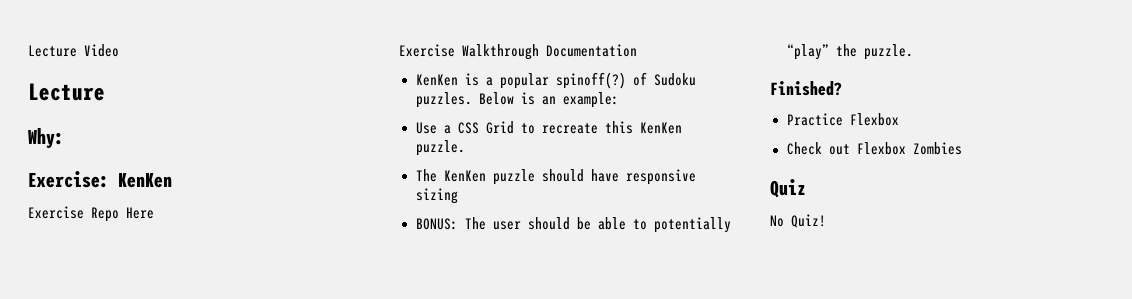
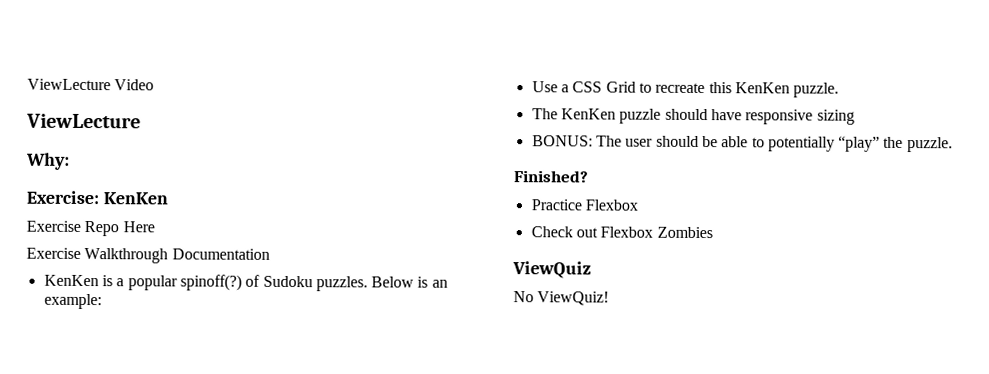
[28,45,77,57] Lecture -> [27,78,111,91] ViewLecture
[28,83,105,101] Lecture -> [26,113,141,129] ViewLecture
[770,179,806,198] Quiz -> [512,261,591,279] ViewQuiz
[791,214,826,228] Quiz! -> [537,291,610,306] ViewQuiz!

